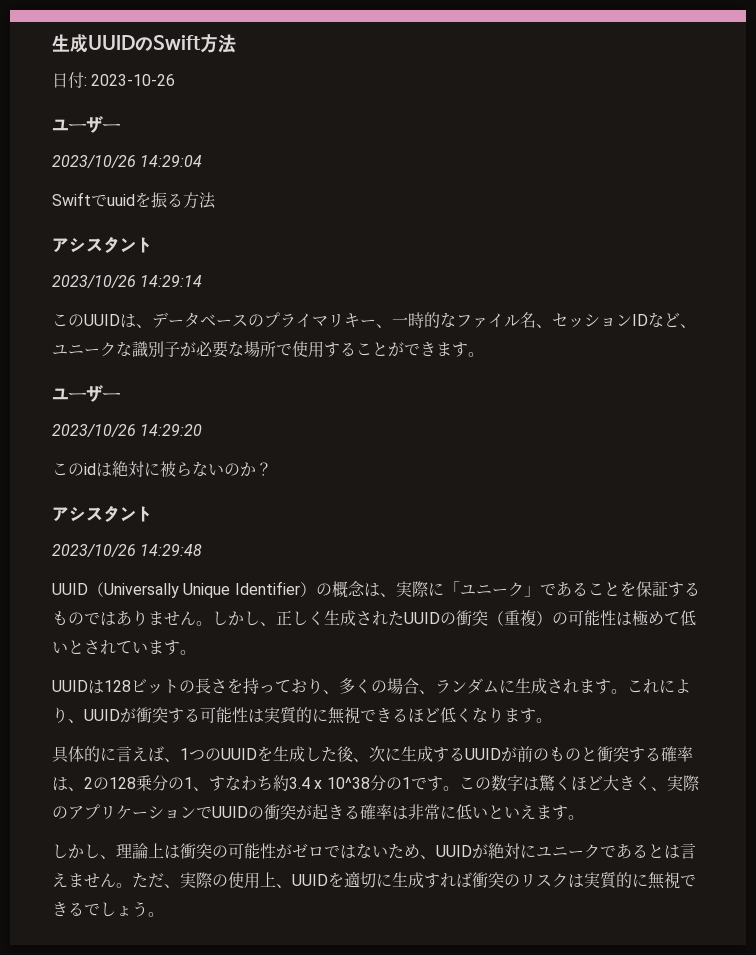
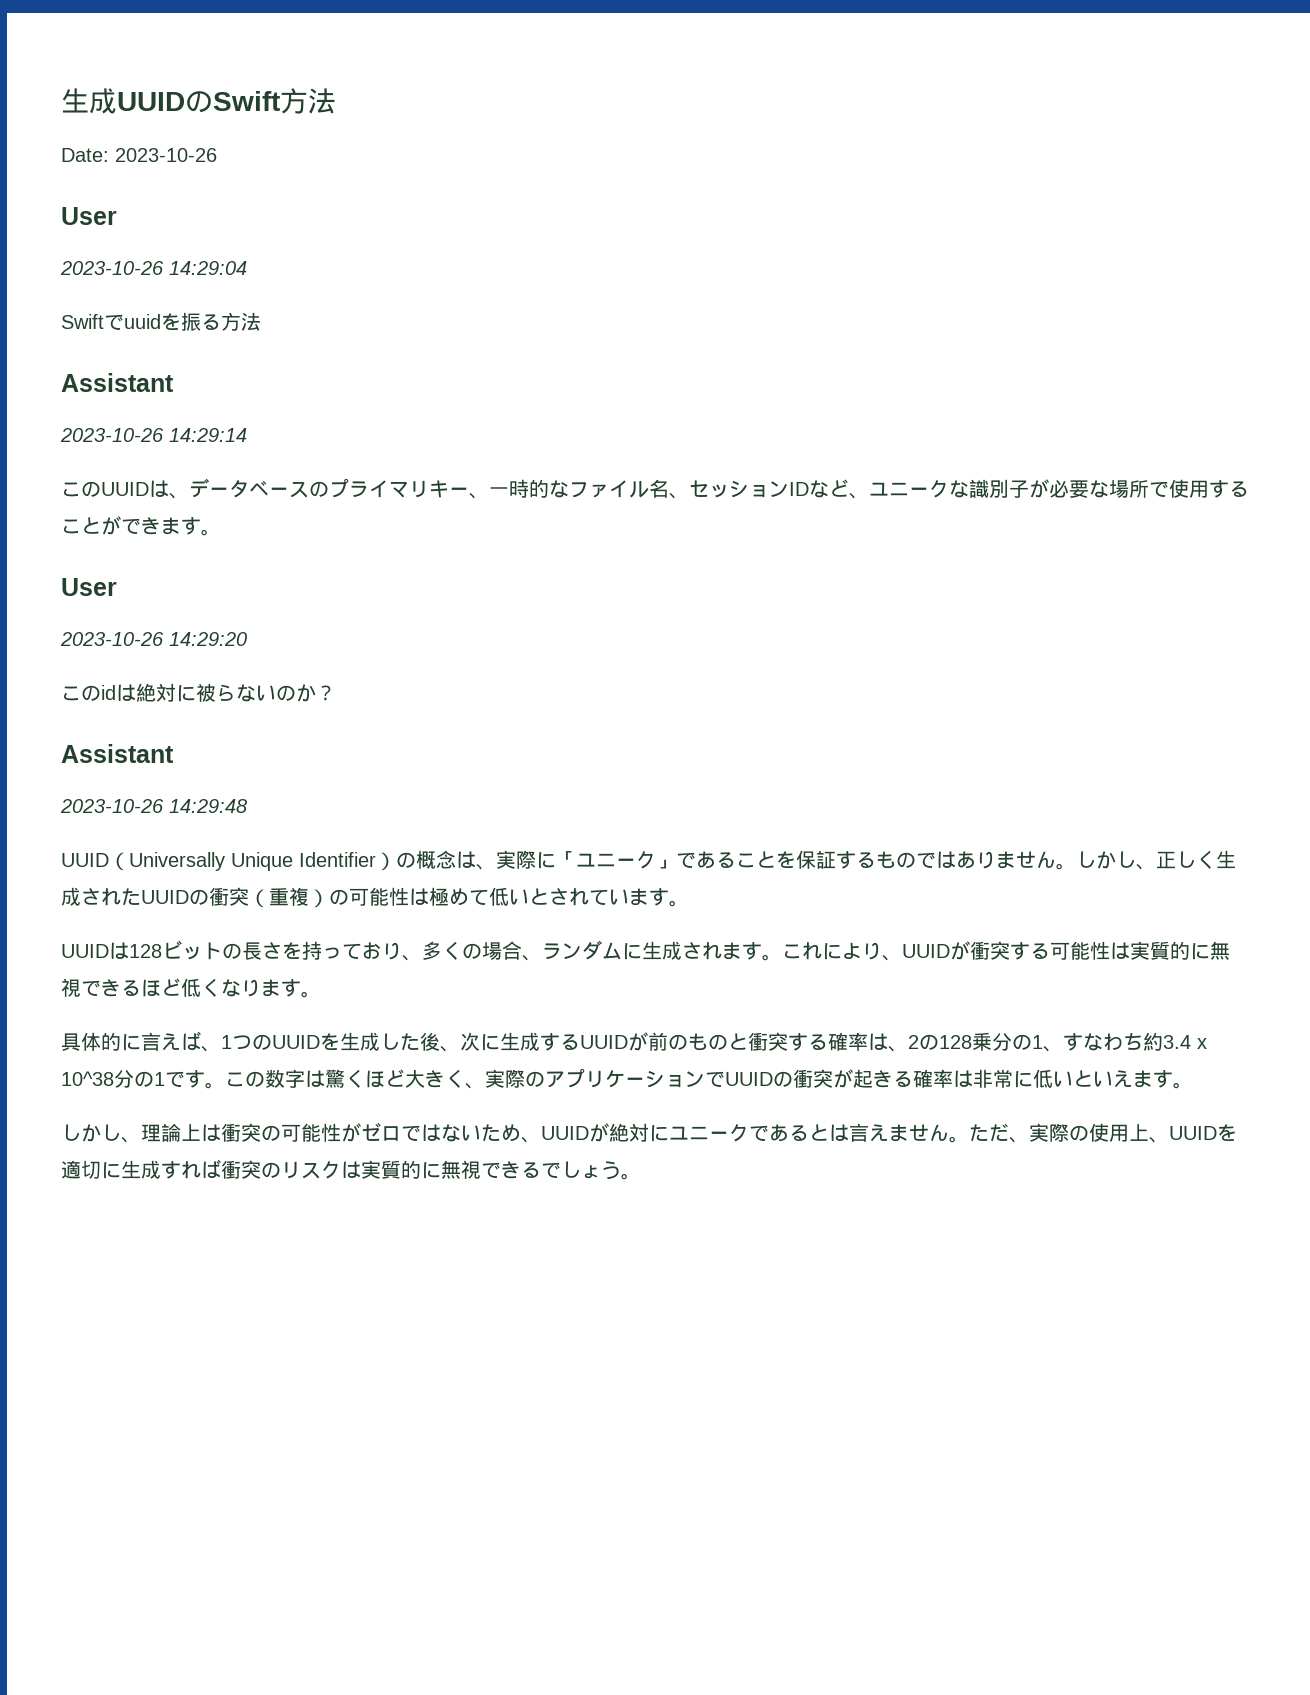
[52,72,87,89] 日付: -> [61,148,109,162] Date:
[52,116,121,133] [52,155,136,168] ユーザー // 2023/10/26 -> [61,207,117,225] [60,261,164,275] User // 2023-10-26
[52,236,154,253] [52,275,136,288] アシスタント // 2023/10/26 -> [61,373,174,392] [60,428,164,442] Assistant // 2023-10-26
[52,385,121,402] [52,424,136,437] ユーザー // 2023/10/26 -> [61,578,117,596] [60,632,164,646] User // 2023-10-26
[52,505,154,522] [52,544,136,557] アシスタント // 2023/10/26 -> [61,744,174,763] [60,799,164,813] Assistant // 2023-10-26

